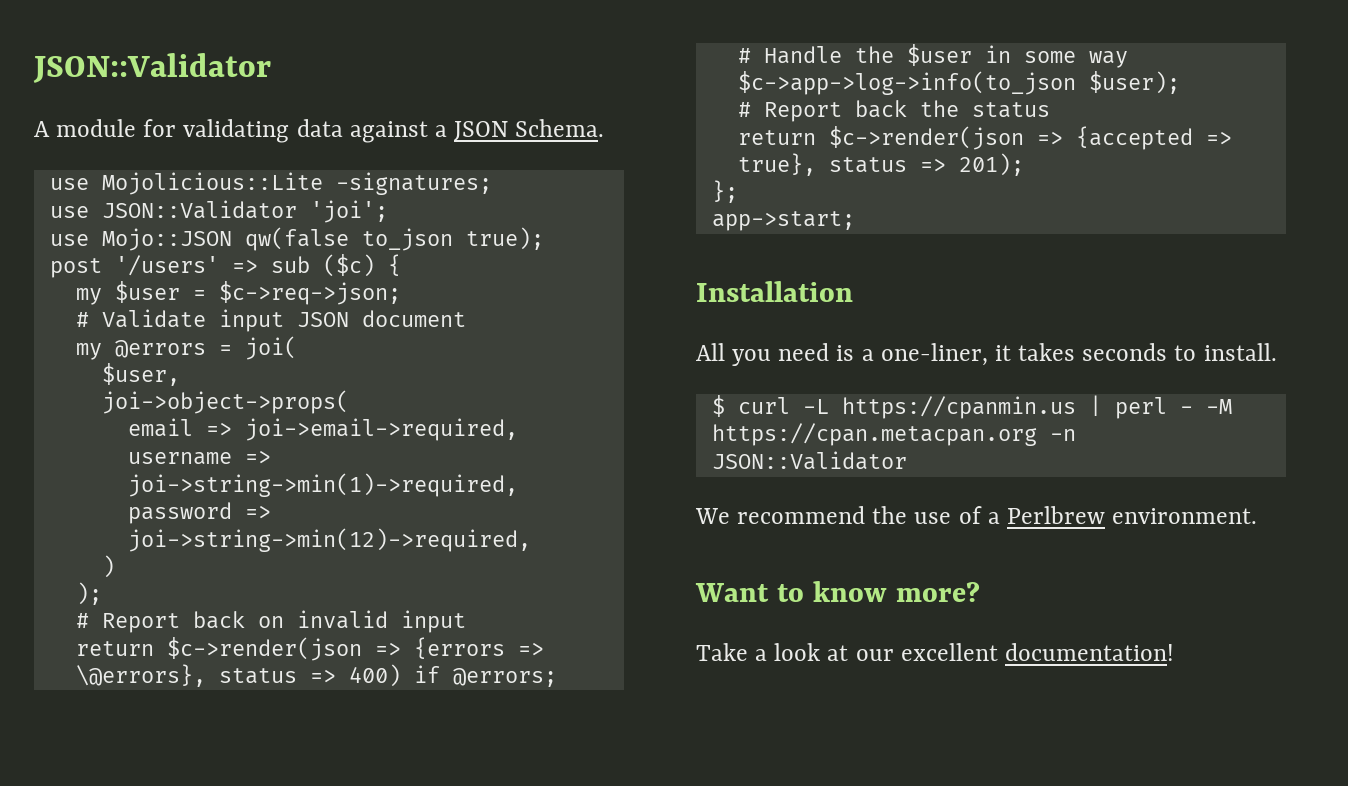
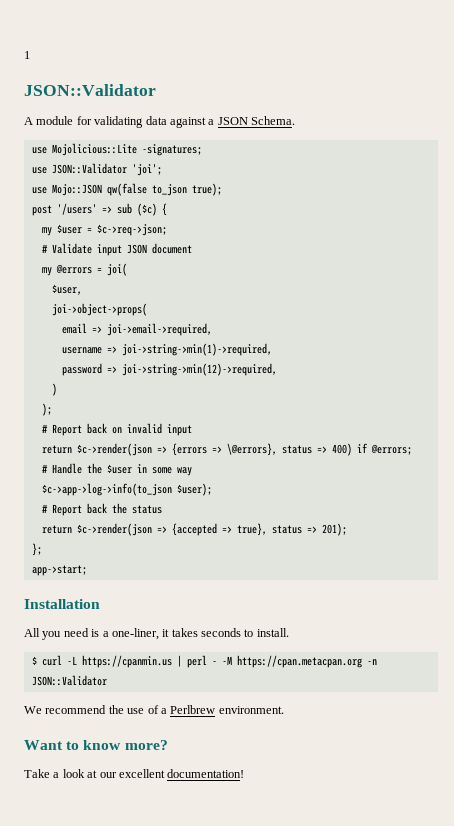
(33, 68) none -> [24,51,30,59] 1 //

